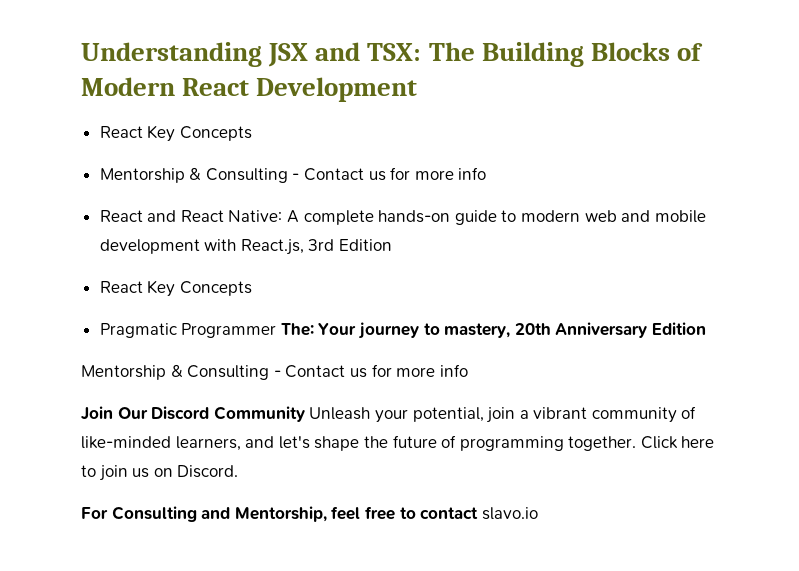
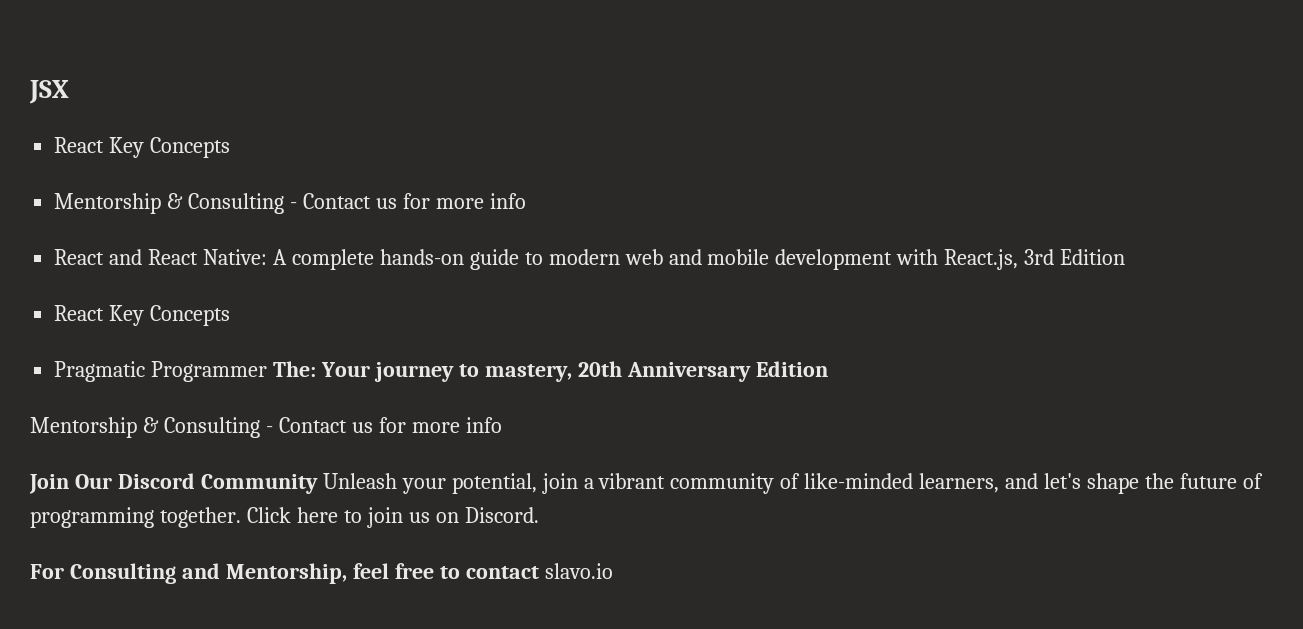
[81,42,262,67] Understanding -> (29, 92) none
[315,42,704,67] [81,77,418,102] and TSX: The Building Blocks of Modern React Development -> (69, 92) none

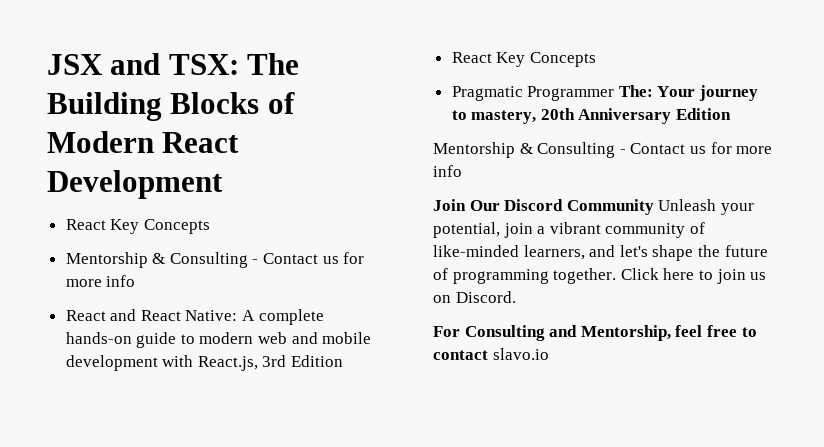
(69, 92) none -> [110,53,300,75] [47,92,295,121] [47,131,240,153] [47,170,223,199] and TSX: The Building Blocks of Modern React Development

